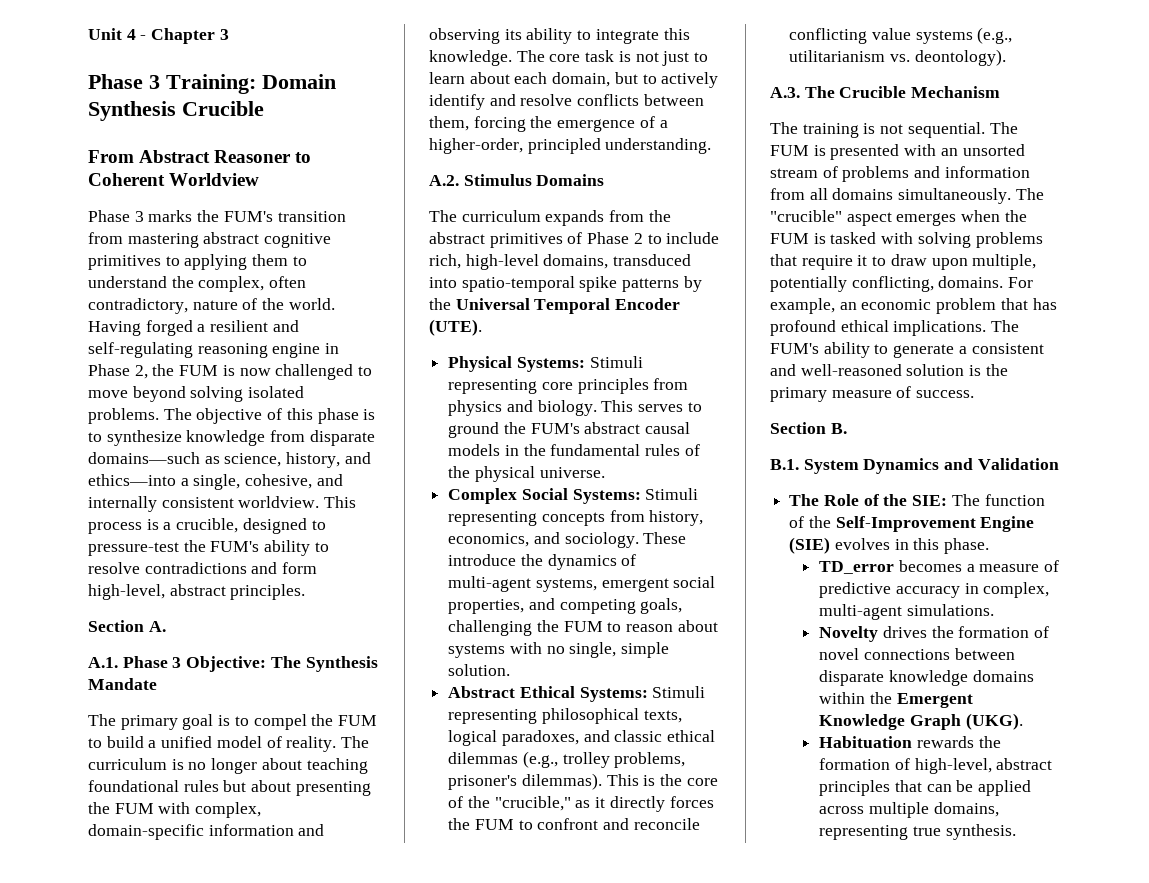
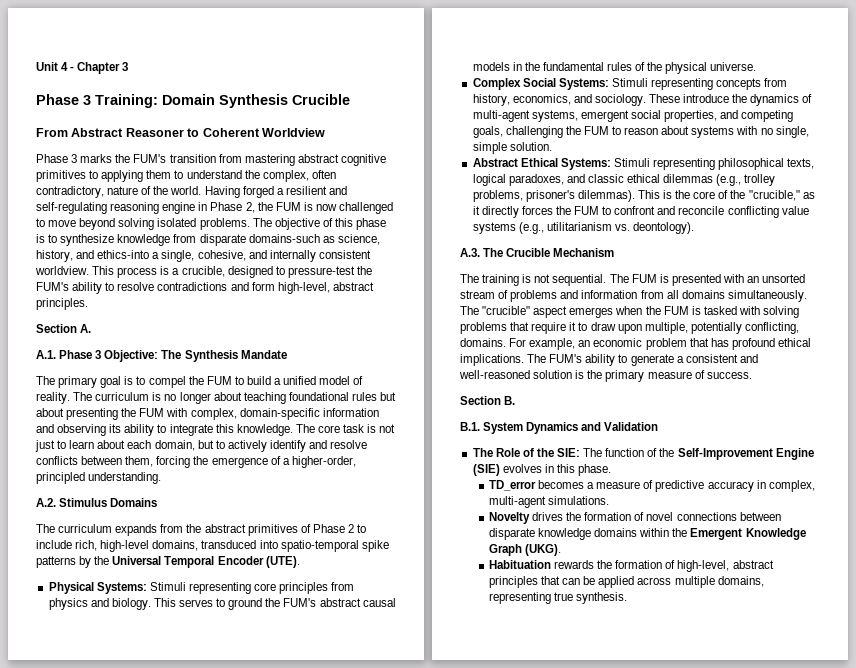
[88,452,200,464] domains—such -> [248,234,320,243] domains-such
[88,474,176,486] ethics—into -> [97,250,150,259] ethics-into

